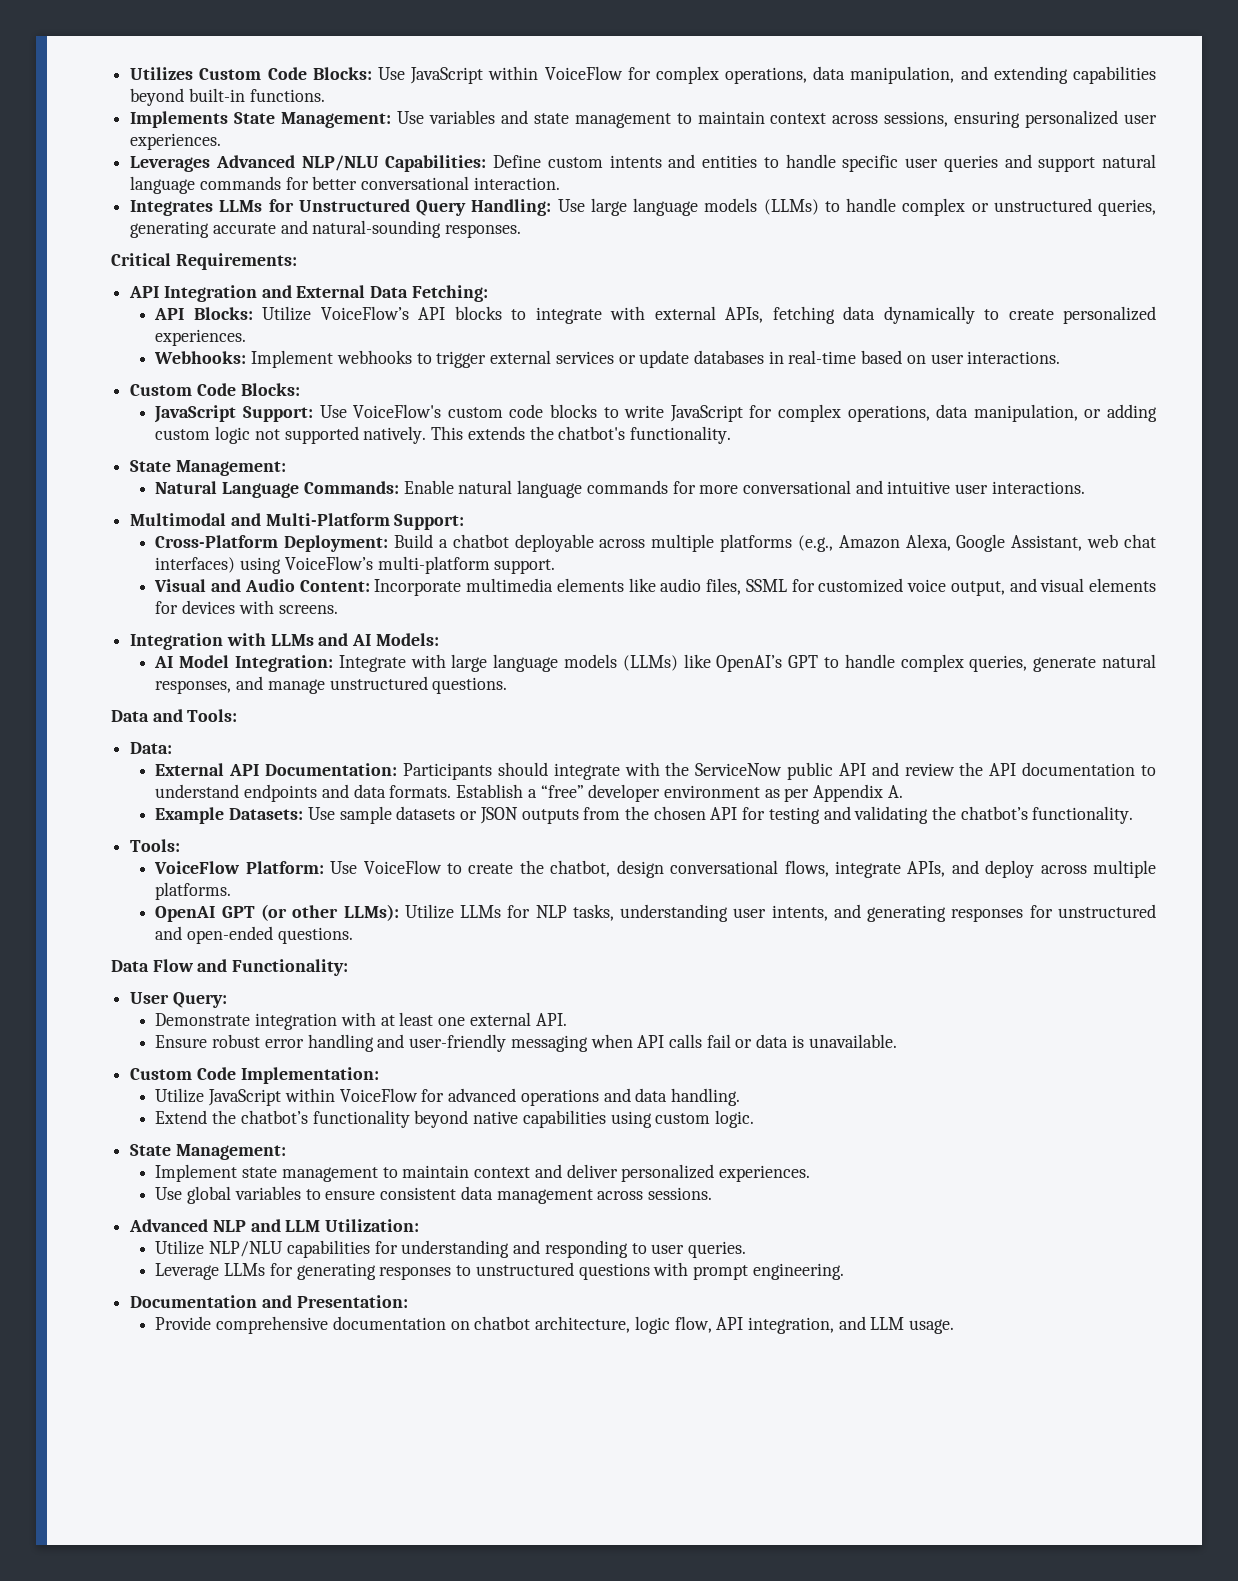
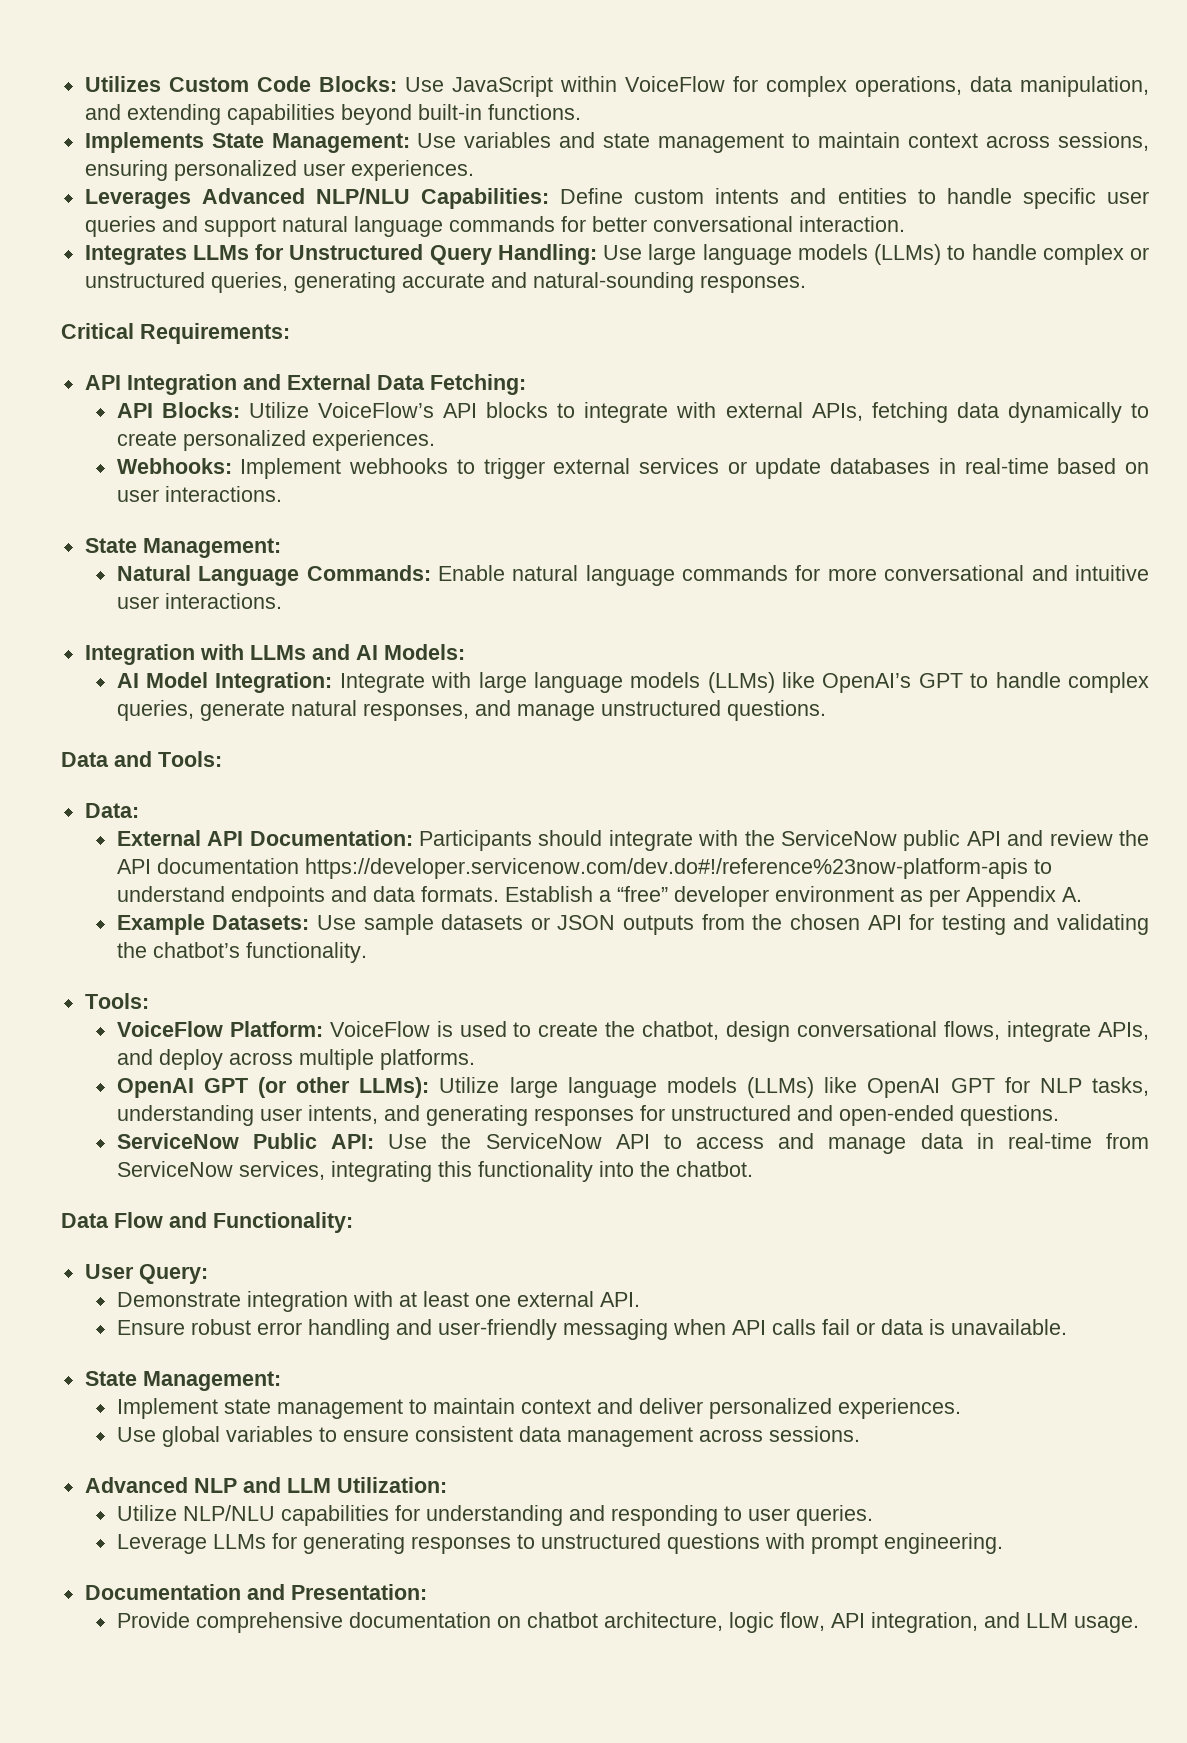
[130,383,300,396] [154,404,1157,423] [155,426,731,444] // Custom Code Blocks: // JavaScript Support: Use VoiceFlow's custom code blocks to write JavaScript for complex operations, data manipulation, or adding custom logic not supported natively. This extends the chatbot's functionality. -> (282, 494) none
[130,513,465,530] [155,534,1156,552] [155,556,556,574] [154,578,1157,596] [155,600,338,614] // Multimodal and Multi-Platform Support: // Cross-Platform Deployment: Build a chatbot deployable across multiple platforms (e.g., Amazon Alexa, Google Assistant, web chat interfaces) using VoiceFlow’s multi-platform support. // Visual and Audio Content: Incorporate multimedia elements like audio files, SSML for customized voice output, and visual elements for devices with screens. -> (282, 601) none
(1136, 769) none -> [304,858,1028,879] https://developer.servicenow.com/dev.do#!/reference%23now-platform-apis
[330,860,442,874] Use VoiceFlow -> [329,1021,507,1037] VoiceFlow is used
[460,905,502,918] LLMs -> [509,1077,995,1098] large language models (LLMs) like OpenAI GPT
(353, 935) none -> [116,1133,1149,1154] [116,1161,753,1182] // ServiceNow Public API: Use the ServiceNow API to access and manage data in real-time from ServiceNow services, integrating this functionality into the chatbot.
[130,1067,379,1084] [155,1088,740,1106] [155,1110,754,1128] // Custom Code Implementation: // Utilize JavaScript within VoiceFlow for advanced operations and data handling. // Extend the chatbot’s functionality beyond native capabilities using custom logic. -> (1067, 1327) none

